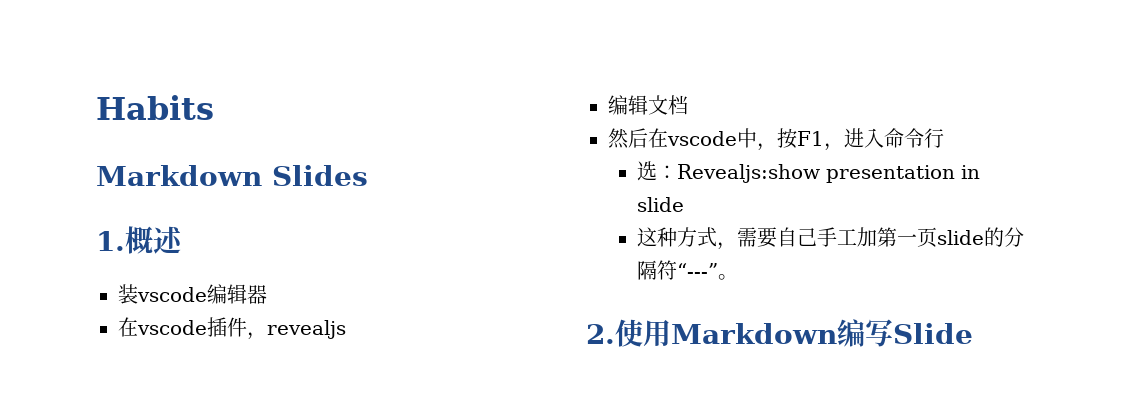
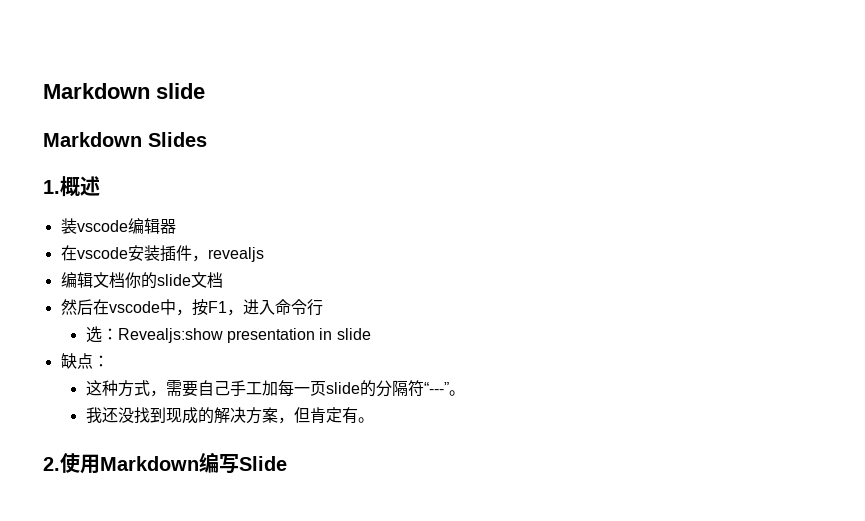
[96,95,214,120] Habits -> [43,83,205,99] Markdown slide
(207, 327) none -> [127,245,160,261] 安装
(688, 105) none -> [124,272,223,289] 你的slide文档
(684, 204) none -> [60,353,109,369] // 缺点：
[876,227,897,247] 第 -> [277,380,294,396] 每
(738, 277) none -> [85,407,374,424] // 我还没找到现成的解决方案，但肯定有。

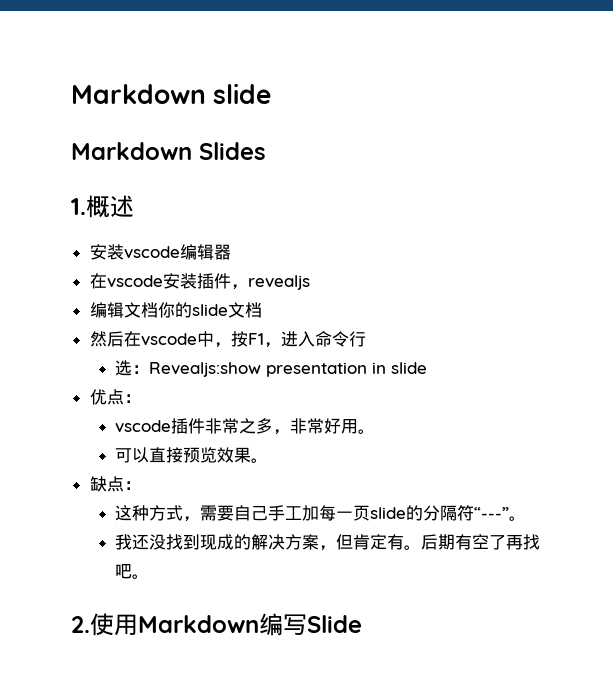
(100, 186) none -> [89,244,107,260] 安
(371, 334) none -> [89,389,141,405] [114,418,375,435] [114,447,268,463] // 优点： // vscode插件非常之多，非常好用。 // 可以直接预览效果。
(374, 420) none -> [420,534,540,550] [114,563,149,579] 后期有空了再找吧。

